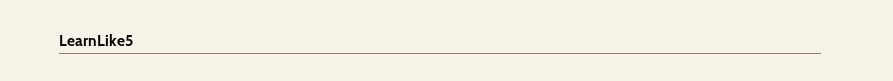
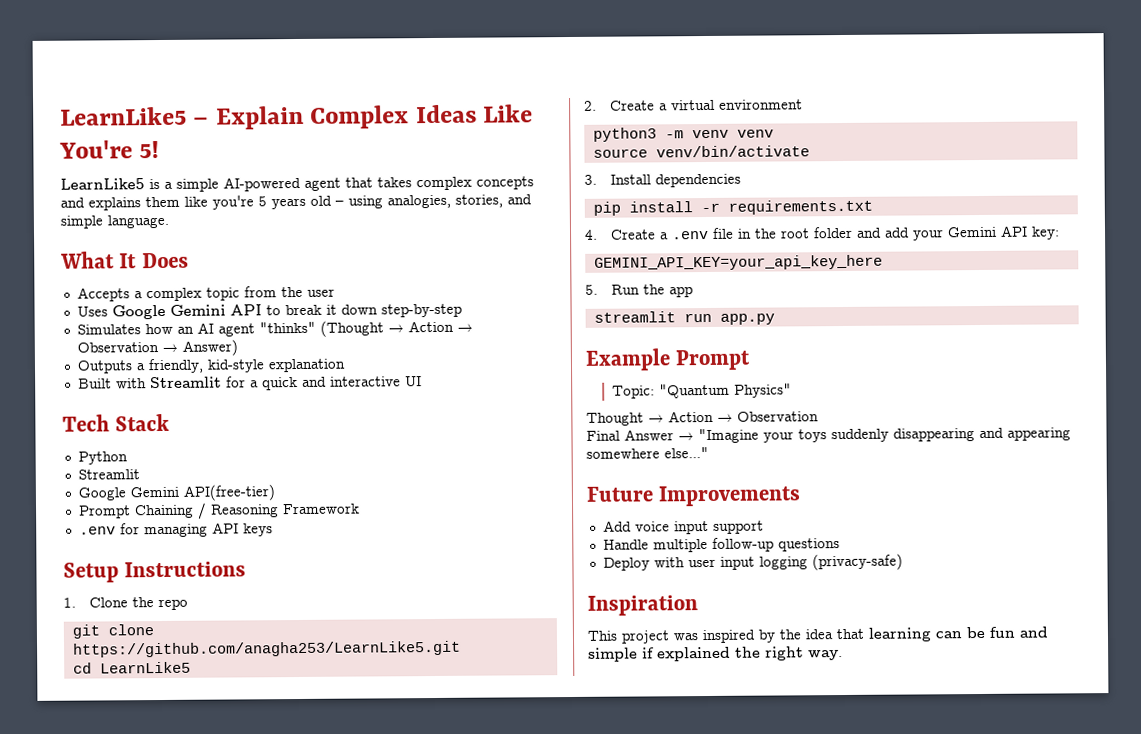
[59,34,133,46] LearnLike5 -> [60,104,534,130] [59,140,160,159] [60,176,534,192] [60,194,532,211] [60,214,169,229] [60,251,189,269] [76,286,335,302] [76,303,462,320] [76,320,473,337] [76,339,238,356] [76,358,346,374] [77,376,422,391] [62,413,171,432] [77,451,128,465] [77,469,140,480] [77,484,275,501] [78,502,360,520] [78,522,273,538] [63,561,247,583] [63,597,188,611] [71,624,154,639] [72,640,461,658] [72,661,191,674] [584,99,803,111] [592,127,774,142] [592,145,810,158] [584,173,741,188] [592,199,873,216] [584,225,1060,241] [593,254,883,271] [585,284,693,298] [593,311,775,325] [585,348,752,371] [611,383,792,399] [586,410,819,426] [586,427,1071,444] [586,446,709,459] [586,485,802,507] [602,520,764,535] [602,537,840,553] [602,553,903,571] [587,595,698,616] [587,626,1048,644] [588,646,843,662] LearnLike5 – Explain Complex Ideas Like You're 5! // LearnLike5 is a simple AI-powered agent that takes complex concepts and explains them like you're 5 years old – using analogies, stories, and simple language. // What It Does // Accepts a complex topic from the user // Uses Google Gemini API to break it down step-by-step // Simulates how an AI agent "thinks" (Thought → Action → Observation → Answer) // Outputs a friendly, kid-style explanation // Built with Streamlit for a quick and interactive UI // Tech Stack // Python // Streamlit // Google Gemini API(free-tier) // Prompt Chaining / Reasoning Framework // .env for managing API keys // Setup Instructions // 1. Clone the repo // git clone https://github.com/anagha253/LearnLike5.git // cd LearnLike5 // 2. Create a virtual environment // python3 -m venv venv // source venv/bin/activate // 3. Install dependencies // pip install -r requirements.txt // 4. Create a .env file in the root folder and add your Gemini API key: // GEMINI_API_KEY=your_api_key_here // 5. Run the app // streamlit run app.py // Example Prompt // Topic: "Quantum Physics" // Thought → Action → Observation // Final Answer → "Imagine your toys suddenly disappearing and appearing somewhere else..." // Future Improvements // Add voice input support // Handle multiple follow-up questions // Deploy with user input logging (privacy-safe) // Inspiration // This project was inspired by the idea that learning can be fun and simple if explained the right way.

